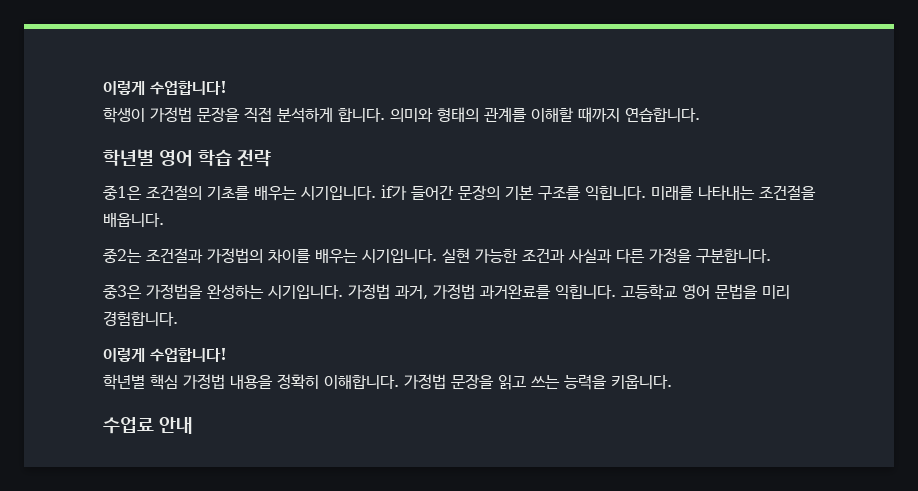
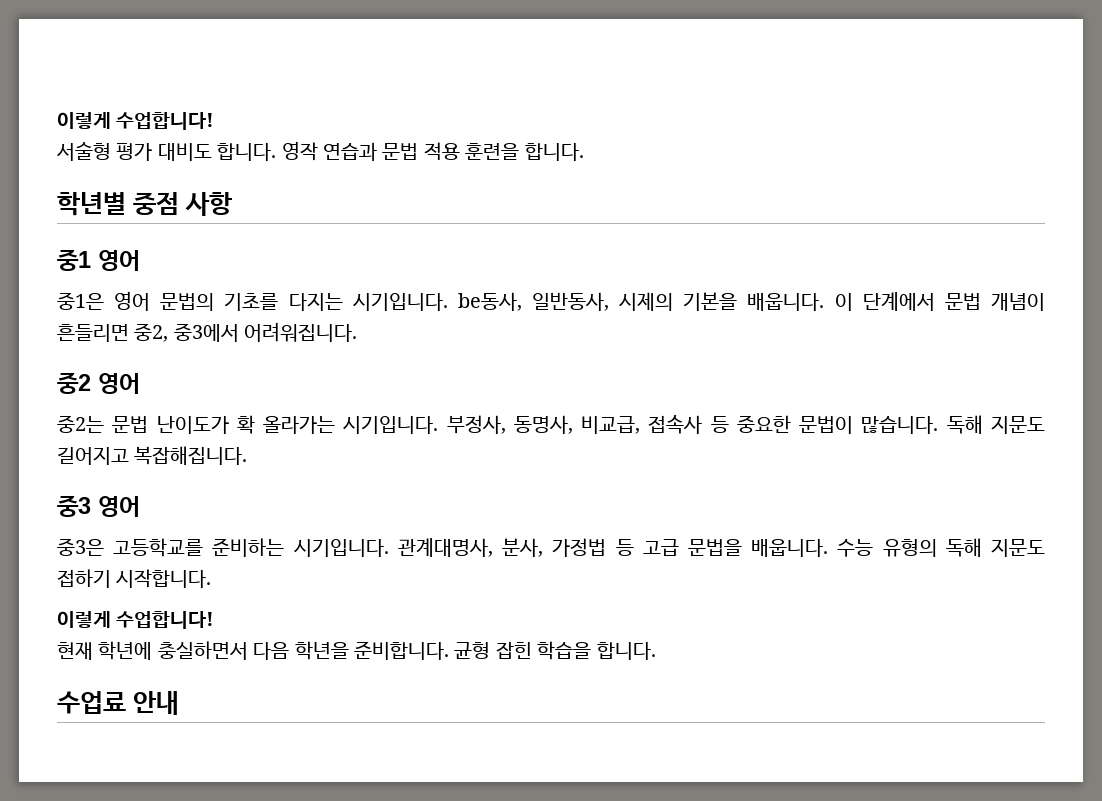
[103,81,227,95] [103,107,700,123] [103,149,272,167] 이렇게 수업합니다! // 학생이 가정법 문장을 직접 분석하게 합니다. 의미와 형태의 관계를 이해할 때까지 연습합니다. // 학년별 영어 학습 전략 -> [57,112,215,130] [56,141,584,161] [57,192,234,216] [57,249,140,271] 이렇게 수업합니다! // 서술형 평가 대비도 합니다. 영작 연습과 문법 적용 훈련을 합니다. // 학년별 중점 사항 // 중1 영어
[146,185,816,201] [103,213,164,227] [103,248,771,264] [103,284,790,300] [103,311,178,326] [103,348,227,362] [103,374,672,390] 조건절의 기초를 배우는 시기입니다. if가 들어간 문장의 기본 구조를 익힙니다. 미래를 나타내는 조건절을 배웁니다. // 중2는 조건절과 가정법의 차이를 배우는 시기입니다. 실현 가능한 조건과 사실과 다른 가정을 구분합니다. // 중3은 가정법을 완성하는 시기입니다. 가정법 과거, 가정법 과거완료를 익힙니다. 고등학교 영어 문법을 미리 경험합니다. // 이렇게 수업합니다! // 학년별 핵심 가정법 내용을 정확히 이해합니다. 가정법 문장을 읽고 쓰는 능력을 키웁니다. -> [114,291,1045,311] [57,322,358,342] [57,372,140,394] [57,414,1045,434] [57,446,248,465] [57,495,140,517] [57,538,1045,557] [57,569,212,588] [57,611,215,629] [57,641,656,660] 영어 문법의 기초를 다지는 시기입니다. be동사, 일반동사, 시제의 기본을 배웁니다. 이 단계에서 문법 개념이 흔들리면 중2, 중3에서 어려워집니다. // 중2 영어 // 중2는 문법 난이도가 확 올라가는 시기입니다. 부정사, 동명사, 비교급, 접속사 등 중요한 문법이 많습니다. 독해 지문도 길어지고 복잡해집니다. // 중3 영어 // 중3은 고등학교를 준비하는 시기입니다. 관계대명사, 분사, 가정법 등 고급 문법을 배웁니다. 수능 유형의 독해 지문도 접하기 시작합니다. // 이렇게 수업합니다! // 현재 학년에 충실하면서 다음 학년을 준비합니다. 균형 잡힌 학습을 합니다.

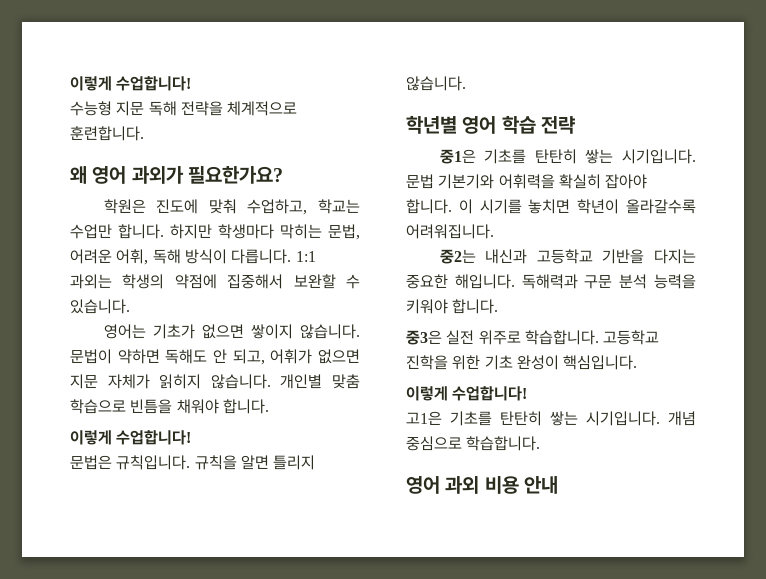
[57,112,215,130] [56,141,584,161] [57,192,234,216] [57,249,140,271] [57,291,1045,311] [57,322,358,342] [57,372,140,394] [57,414,1045,434] [57,446,248,465] [57,495,140,517] [57,538,1045,557] [57,569,212,588] [57,611,215,629] [57,641,656,660] [57,691,126,714] 이렇게 수업합니다! // 서술형 평가 대비도 합니다. 영작 연습과 문법 적용 훈련을 합니다. // 학년별 중점 사항 // 중1 영어 // 중1은 영어 문법의 기초를 다지는 시기입니다. be동사, 일반동사, 시제의 기본을 배웁니다. 이 단계에서 문법 개념이 흔들리면 중2, 중3에서 어려워집니다. // 중2 영어 // 중2는 문법 난이도가 확 올라가는 시기입니다. 부정사, 동명사, 비교급, 접속사 등 중요한 문법이 많습니다. 독해 지문도 길어지고 복잡해집니다. // 중3 영어 // 중3은 고등학교를 준비하는 시기입니다. 관계대명사, 분사, 가정법 등 고급 문법을 배웁니다. 수능 유형의 독해 지문도 접하기 시작합니다. // 이렇게 수업합니다! // 현재 학년에 충실하면서 다음 학년을 준비합니다. 균형 잡힌 학습을 합니다. // 수업료 -> [70,76,192,91] [70,101,298,116] [70,126,144,141] [70,166,284,184] [103,199,360,215] [70,224,360,240] [70,249,316,265] [70,274,360,289] [70,299,130,314] [103,324,360,339] [70,349,360,365] [70,374,360,389] [70,399,269,414] [70,430,192,445] [70,455,316,470] [406,76,466,91] [406,115,576,134] [439,149,696,164] [406,174,648,189] [406,199,696,214] [406,224,494,239] [439,249,696,264] [406,274,696,289] [406,299,499,314] [406,330,660,345] [406,355,638,370] [406,386,528,401] [406,411,696,426] [406,436,541,451] [406,476,519,494] 이렇게 수업합니다! // 수능형 지문 독해 전략을 체계적으로 훈련합니다. // 왜 영어 과외가 필요한가요? // 학원은 진도에 맞춰 수업하고, 학교는 수업만 합니다. 하지만 학생마다 막히는 문법, 어려운 어휘, 독해 방식이 다릅니다. 1:1 과외는 학생의 약점에 집중해서 보완할 수 있습니다. // 영어는 기초가 없으면 쌓이지 않습니다. 문법이 약하면 독해도 안 되고, 어휘가 없으면 지문 자체가 읽히지 않습니다. 개인별 맞춤 학습으로 빈틈을 채워야 합니다. // 이렇게 수업합니다! // 문법은 규칙입니다. 규칙을 알면 틀리지 않습니다. // 학년별 영어 학습 전략 // 중1은 기초를 탄탄히 쌓는 시기입니다. 문법 기본기와 어휘력을 확실히 잡아야 합니다. 이 시기를 놓치면 학년이 올라갈수록 어려워집니다. // 중2는 내신과 고등학교 기반을 다지는 중요한 해입니다. 독해력과 구문 분석 능력을 키워야 합니다. // 중3은 실전 위주로 학습합니다. 고등학교 진학을 위한 기초 완성이 핵심입니다. // 이렇게 수업합니다! // 고1은 기초를 탄탄히 쌓는 시기입니다. 개념 중심으로 학습합니다. // 영어 과외 비용

